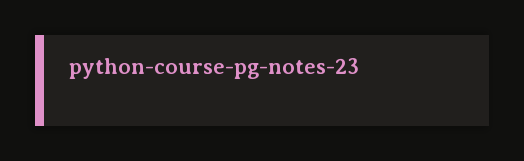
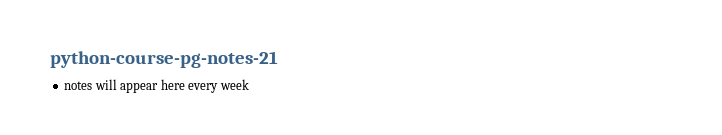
[69,58,359,79] python-course-pg-notes-23 -> [50,51,278,68] [64,79,249,93] python-course-pg-notes-21 // notes will appear here every week

